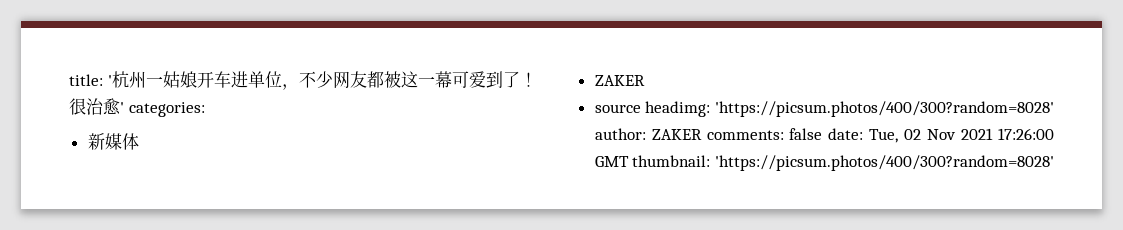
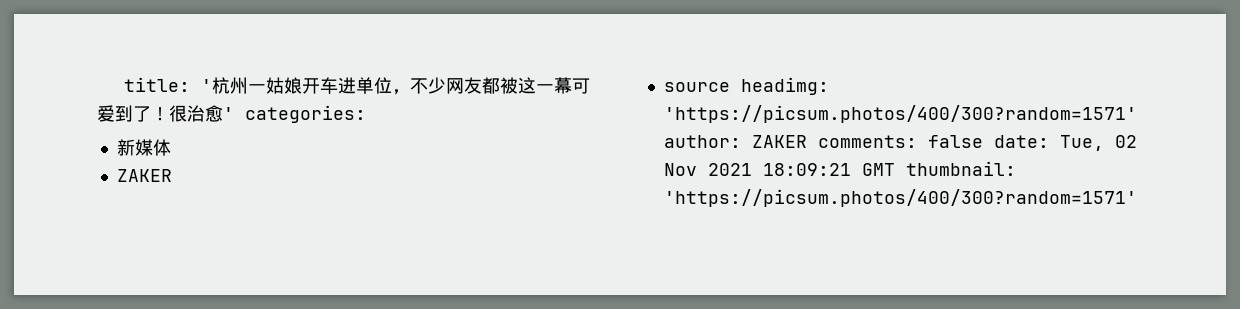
[715,101,1054,117] 'https://picsum.photos/400/300?random=8028' -> [663,105,1137,123] 'https://picsum.photos/400/300?random=1571'
[998,128,1054,140] 17:26:00 -> [762,163,851,176] 18:09:21
[714,155,1054,171] 'https://picsum.photos/400/300?random=8028' -> [663,189,1137,207] 'https://picsum.photos/400/300?random=1571'

